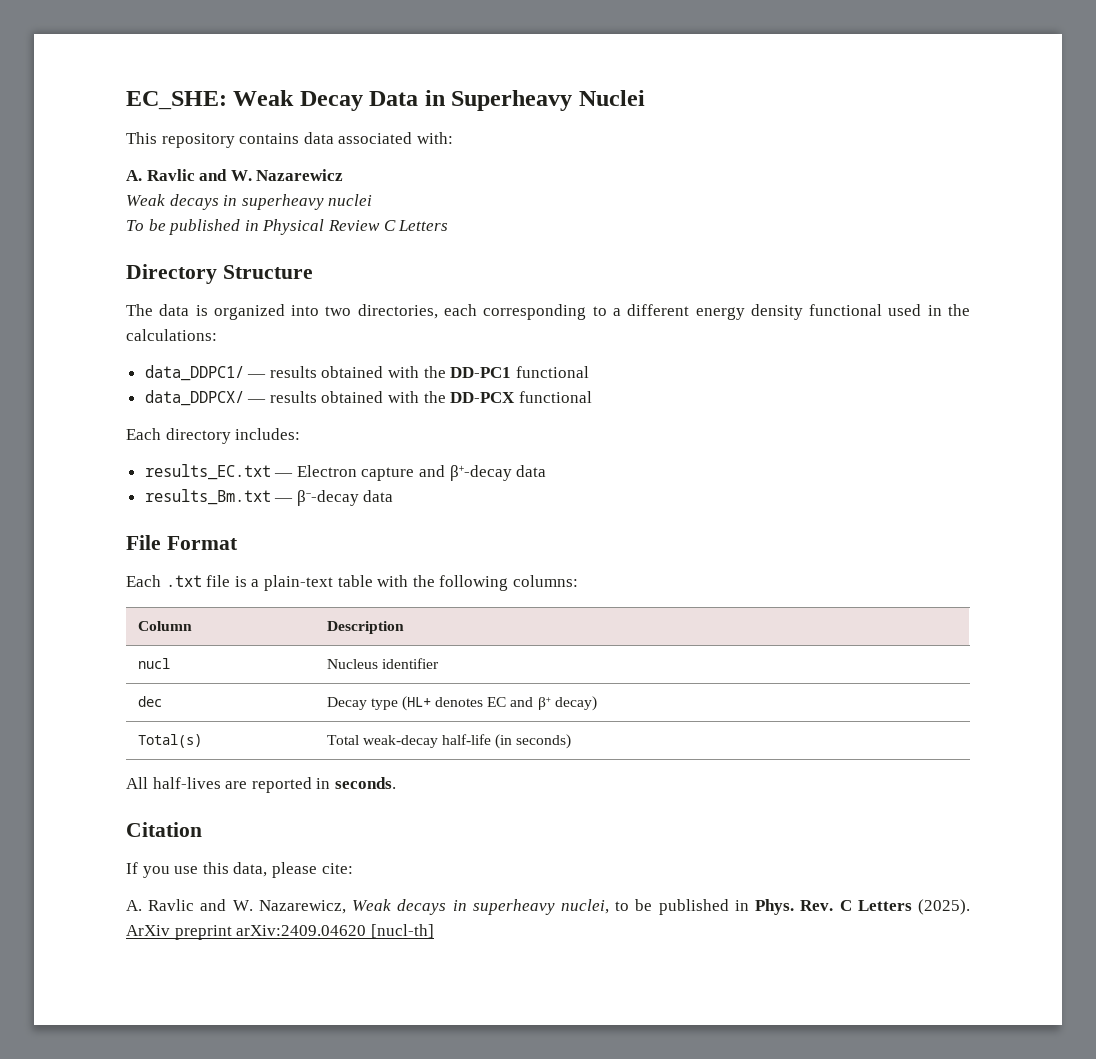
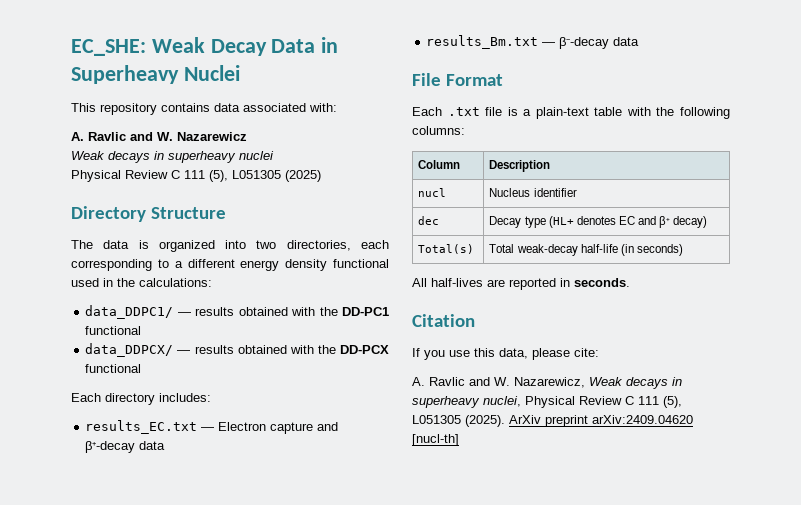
[126,219,449,235] To be published in Physical Review C Letters -> [71,170,321,182] Physical Review C 111 (5), L051305 (2025)
[615,899,912,915] to be published in Phys. Rev. C Letters -> [525,396,682,408] [412,415,461,424] Physical Review C 111 (5), L051305

